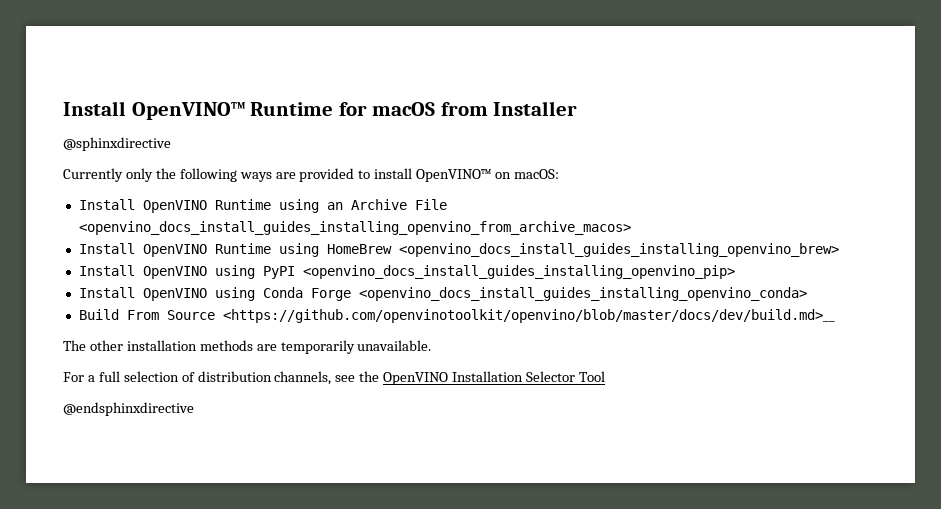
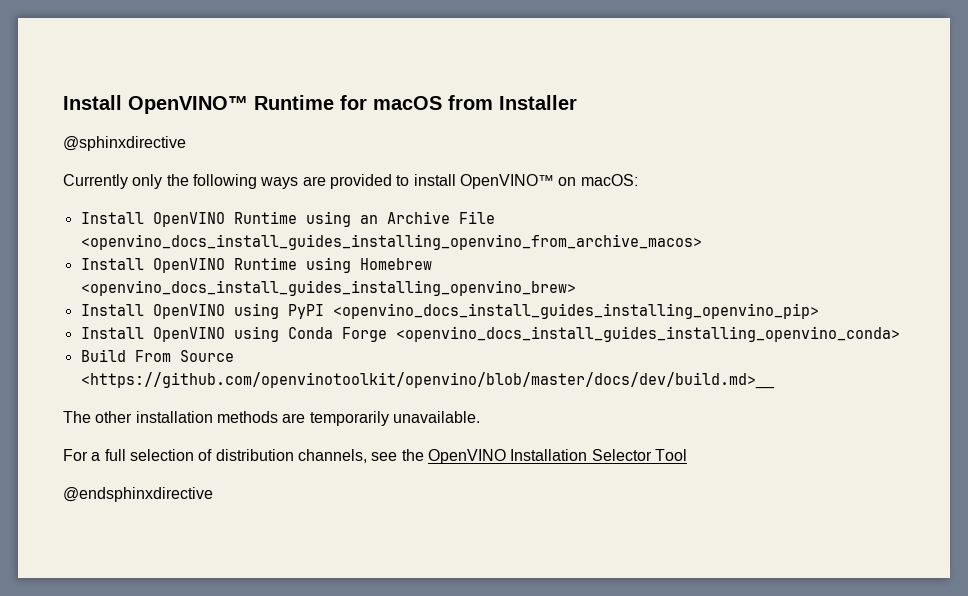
[326,244,392,254] HomeBrew -> [359,258,432,270] Homebrew

